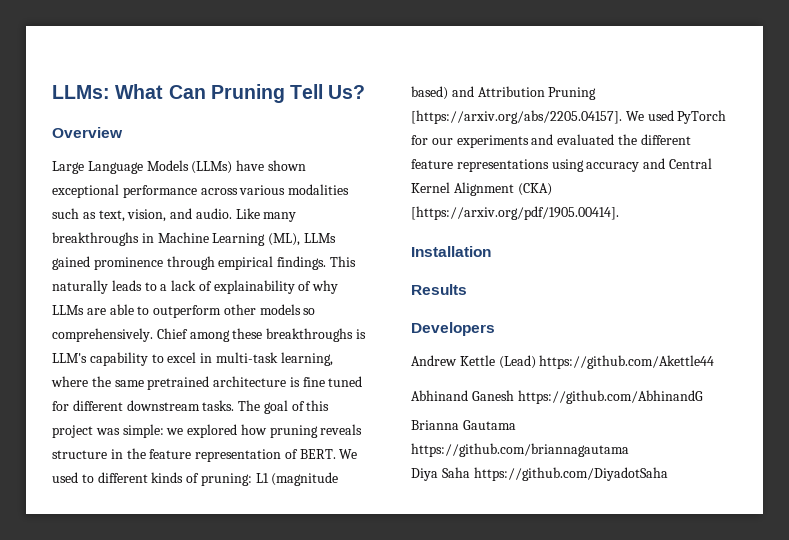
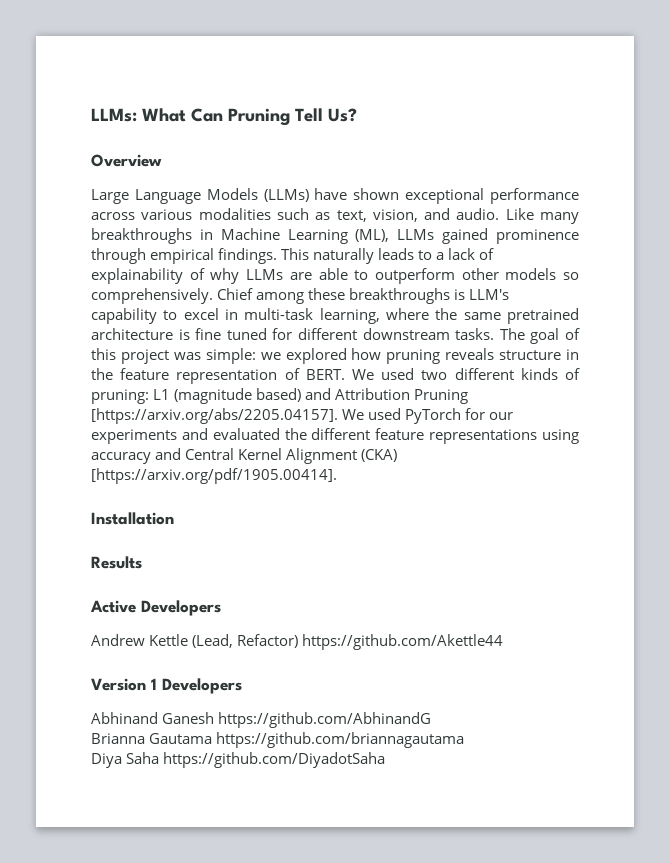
[81,474,94,483] to -> [421,370,448,380] two
(467, 289) none -> [90,600,136,613] Active
[498,355,536,369] (Lead) -> [192,634,299,648] (Lead, Refactor)
(715, 362) none -> [91,678,242,694] // Version 1 Developers

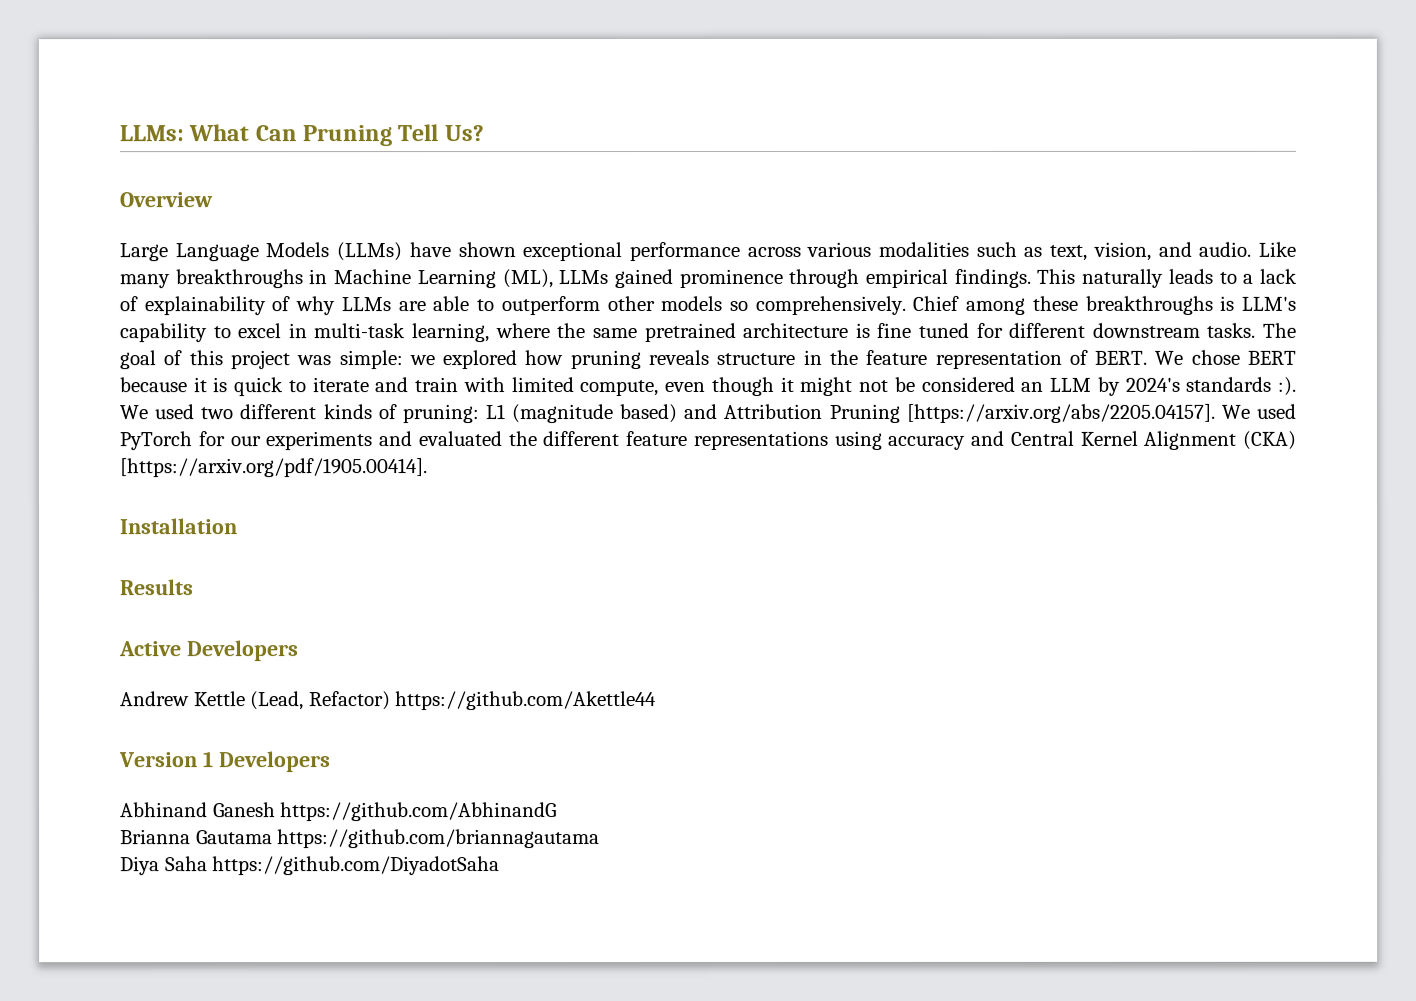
(374, 374) none -> [1190,349,1296,365] [119,376,1296,397] [119,405,148,420] chose BERT because it is quick to iterate and train with limited compute, even though it might not be considered an LLM by 2024's standards :). We

